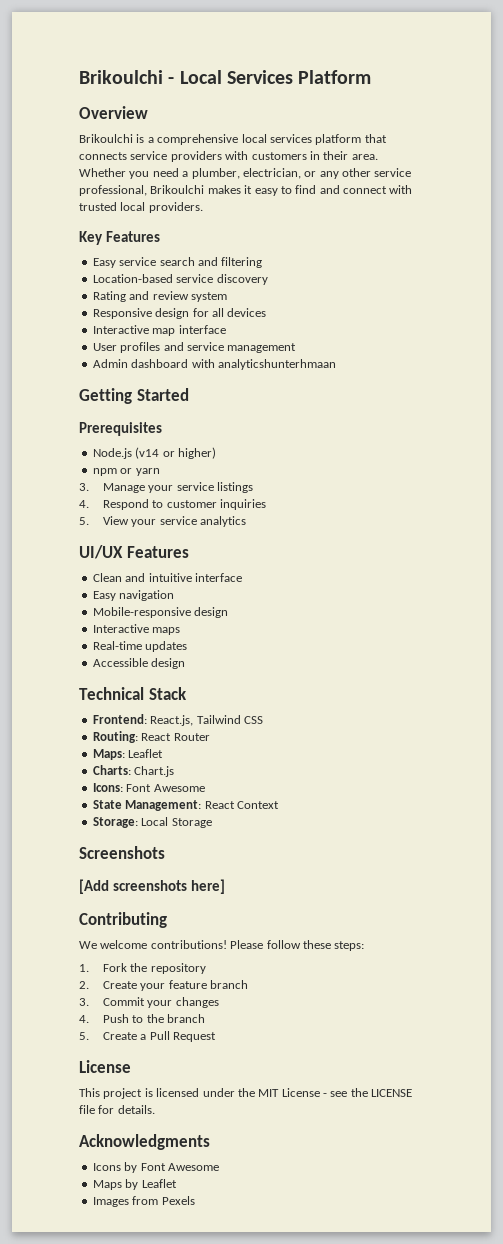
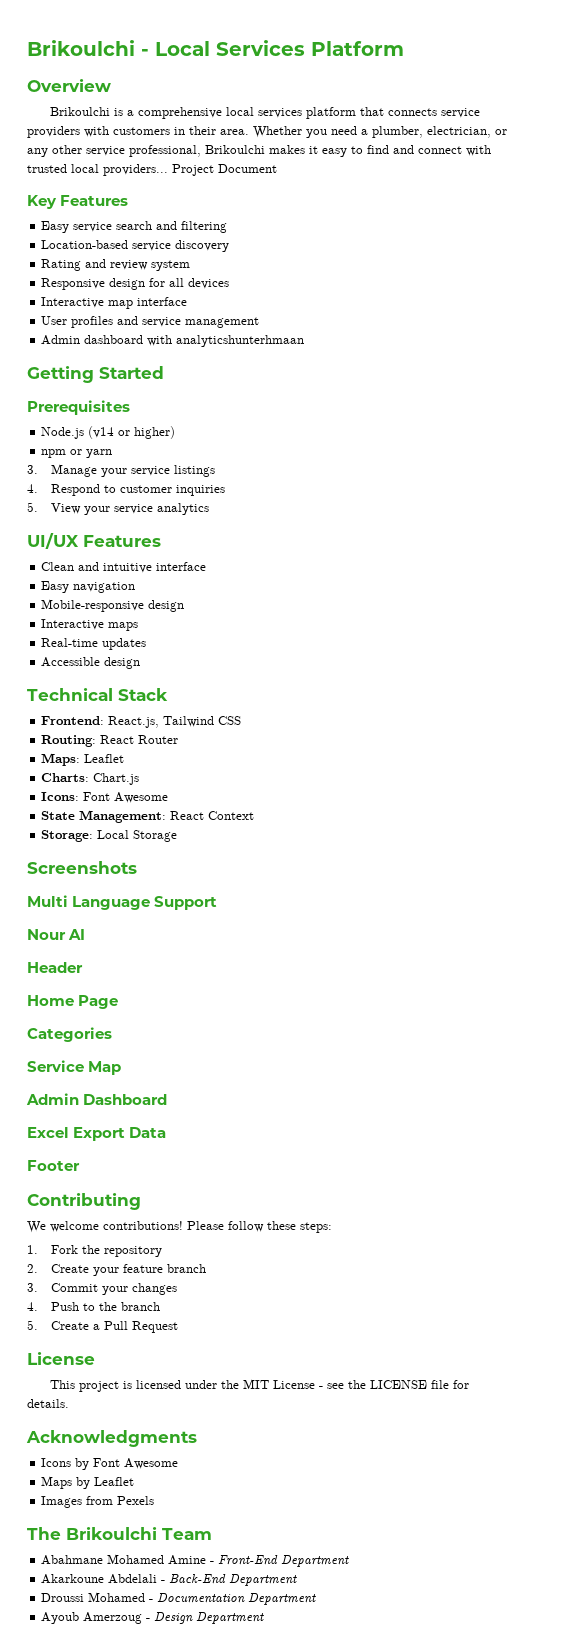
[148,202,203,213] providers. -> [103,164,277,176] providers... Project Document
[79,879,225,894] [Add screenshots here] -> [27,895,218,910] [27,929,86,940] [27,962,83,973] [27,995,119,1009] [27,1027,112,1042] [27,1060,122,1075] [26,1093,168,1105] [27,1127,167,1141] [27,1160,80,1171] Multi Language Support // Nour AI // Header // Home Page // Categories // Service Map // Admin Dashboard // Excel Export Data // Footer
(195, 1200) none -> [27,1527,212,1540] [41,1554,350,1567] [41,1574,298,1586] [41,1592,317,1605] [41,1612,265,1624] // The Brikoulchi Team // Abahmane Mohamed Amine - Front-End Department // Akarkoune Abdelali - Back-End Department // Droussi Mohamed - Documentation Department // Ayoub Amerzoug - Design Department

